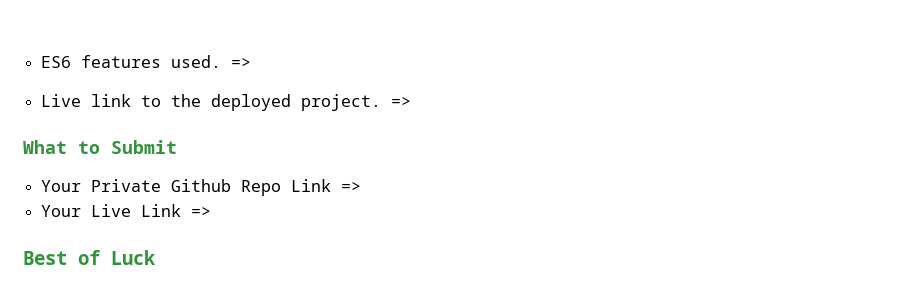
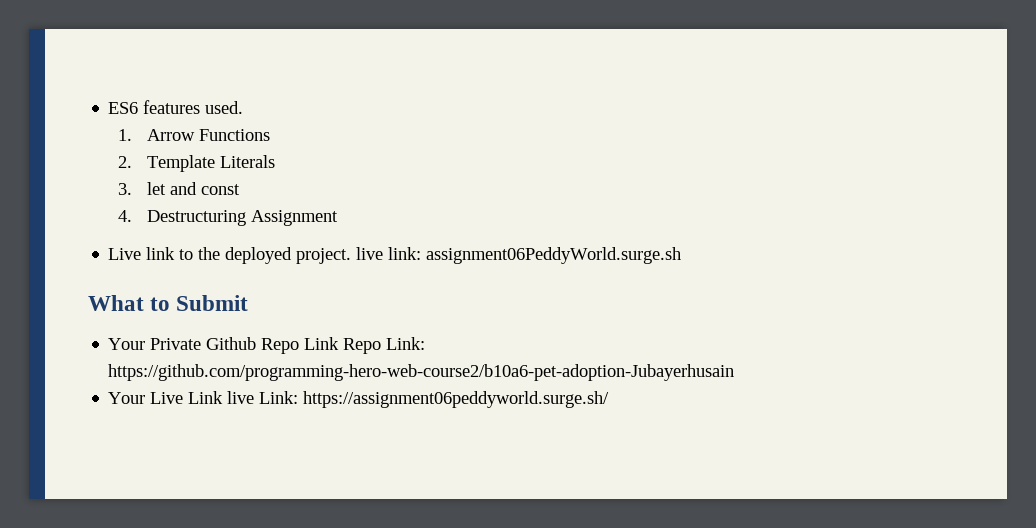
[231,57,252,68] => -> [117,129,271,141] [117,155,276,172] [117,182,241,195] [117,210,339,226] // 1. Arrow Functions // 2. Template Literals // 3. let and const // 4. Destructuring Assignment
[391,96,412,107] => -> [356,247,682,264] live link: assignment06PeddyWorld.surge.sh
[341,181,362,192] => -> [343,337,426,354] [108,364,735,381] Repo Link: https://github.com/programming-hero-web-course2/b10a6-pet-adoption-Jubayerhusain
[191,206,212,217] [23,250,156,265] => // Best of Luck -> [227,391,610,408] live Link: https://assignment06peddyworld.surge.sh/

